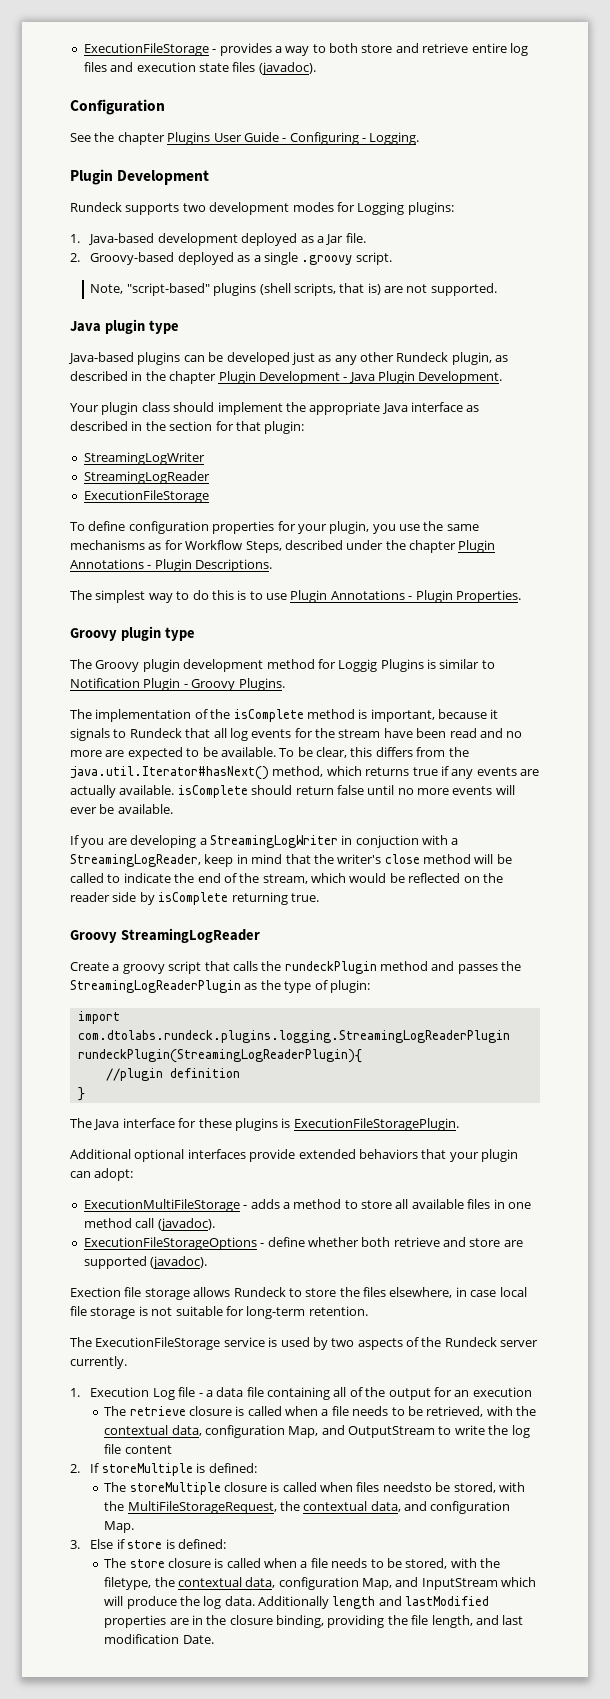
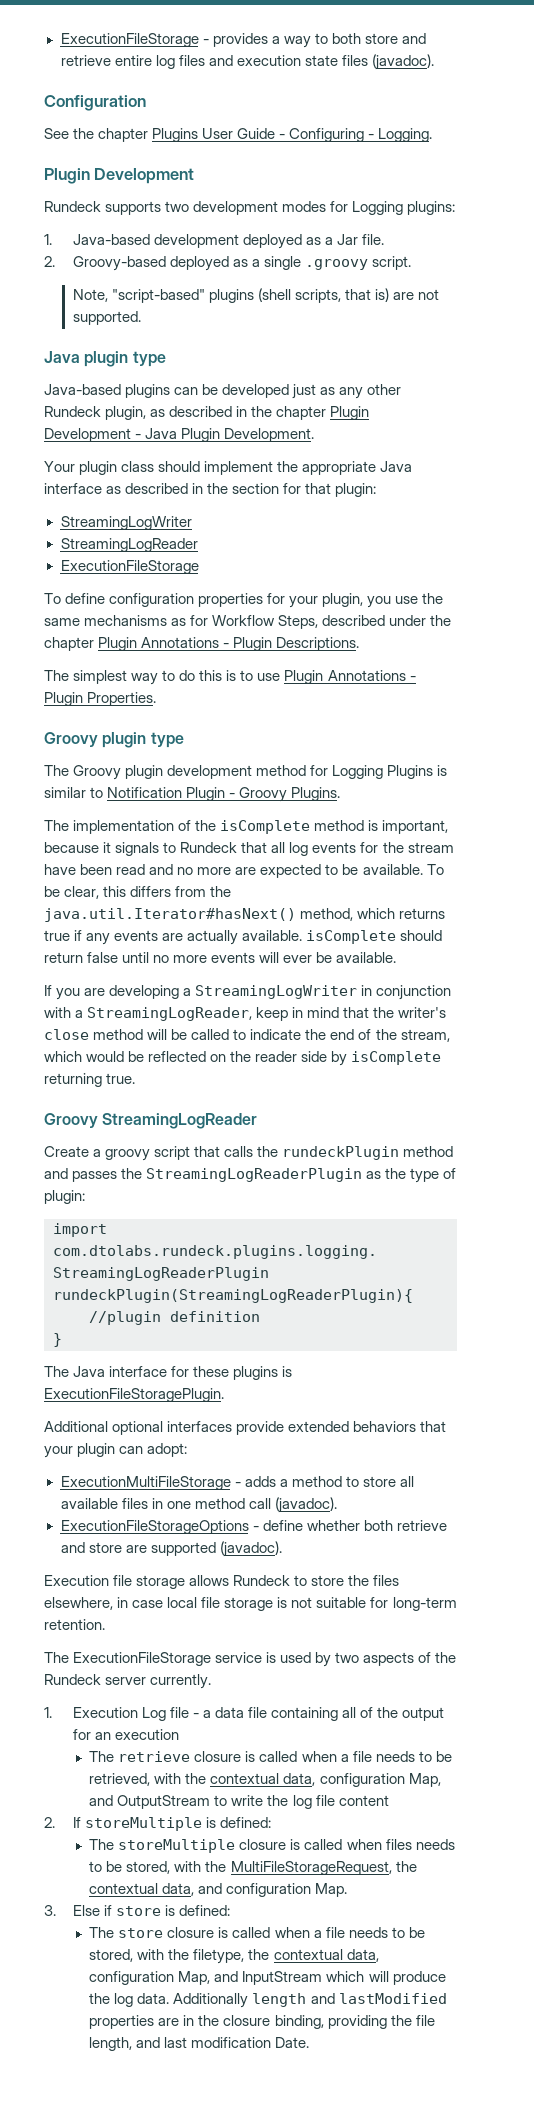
[338,659,378,672] Loggig -> [332,765,384,779] Logging
[355,835,419,848] conjuction -> [376,985,452,1000] conjunction
[70,1287,121,1297] Exection -> [44,1575,109,1586] Execution
[382,1482,432,1492] needsto -> [415,1839,455,1850] [89,1861,103,1872] needs to

